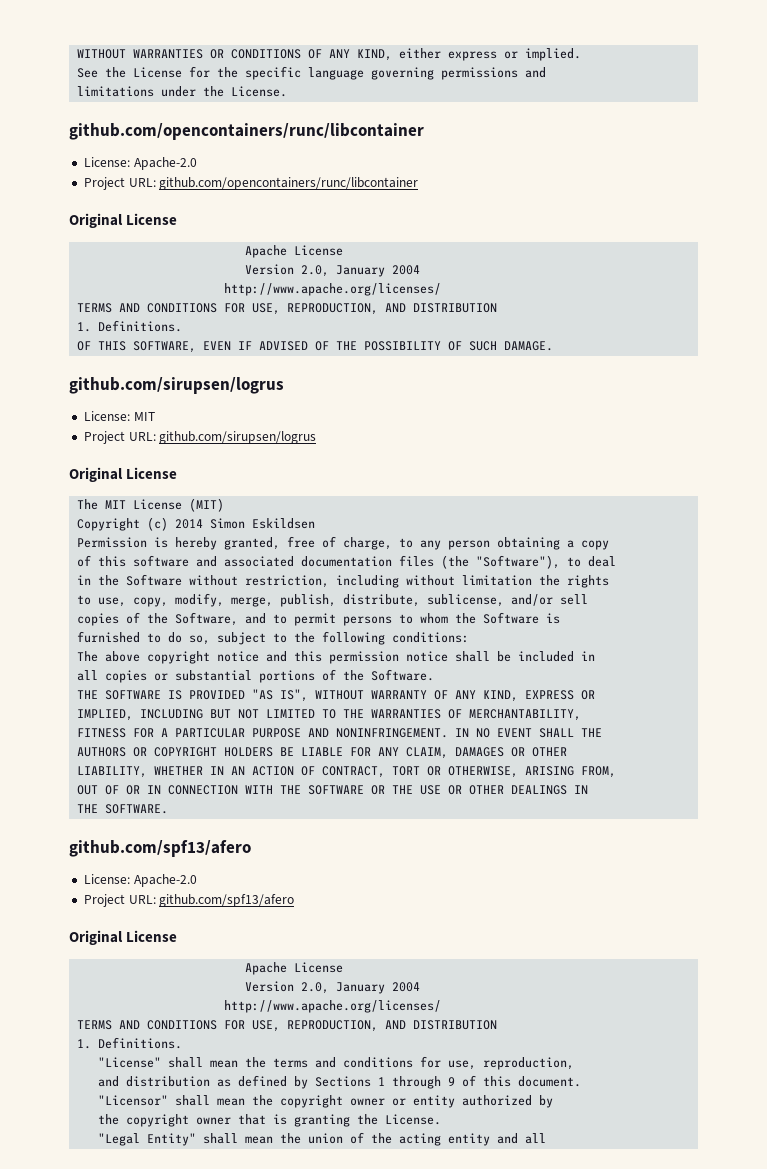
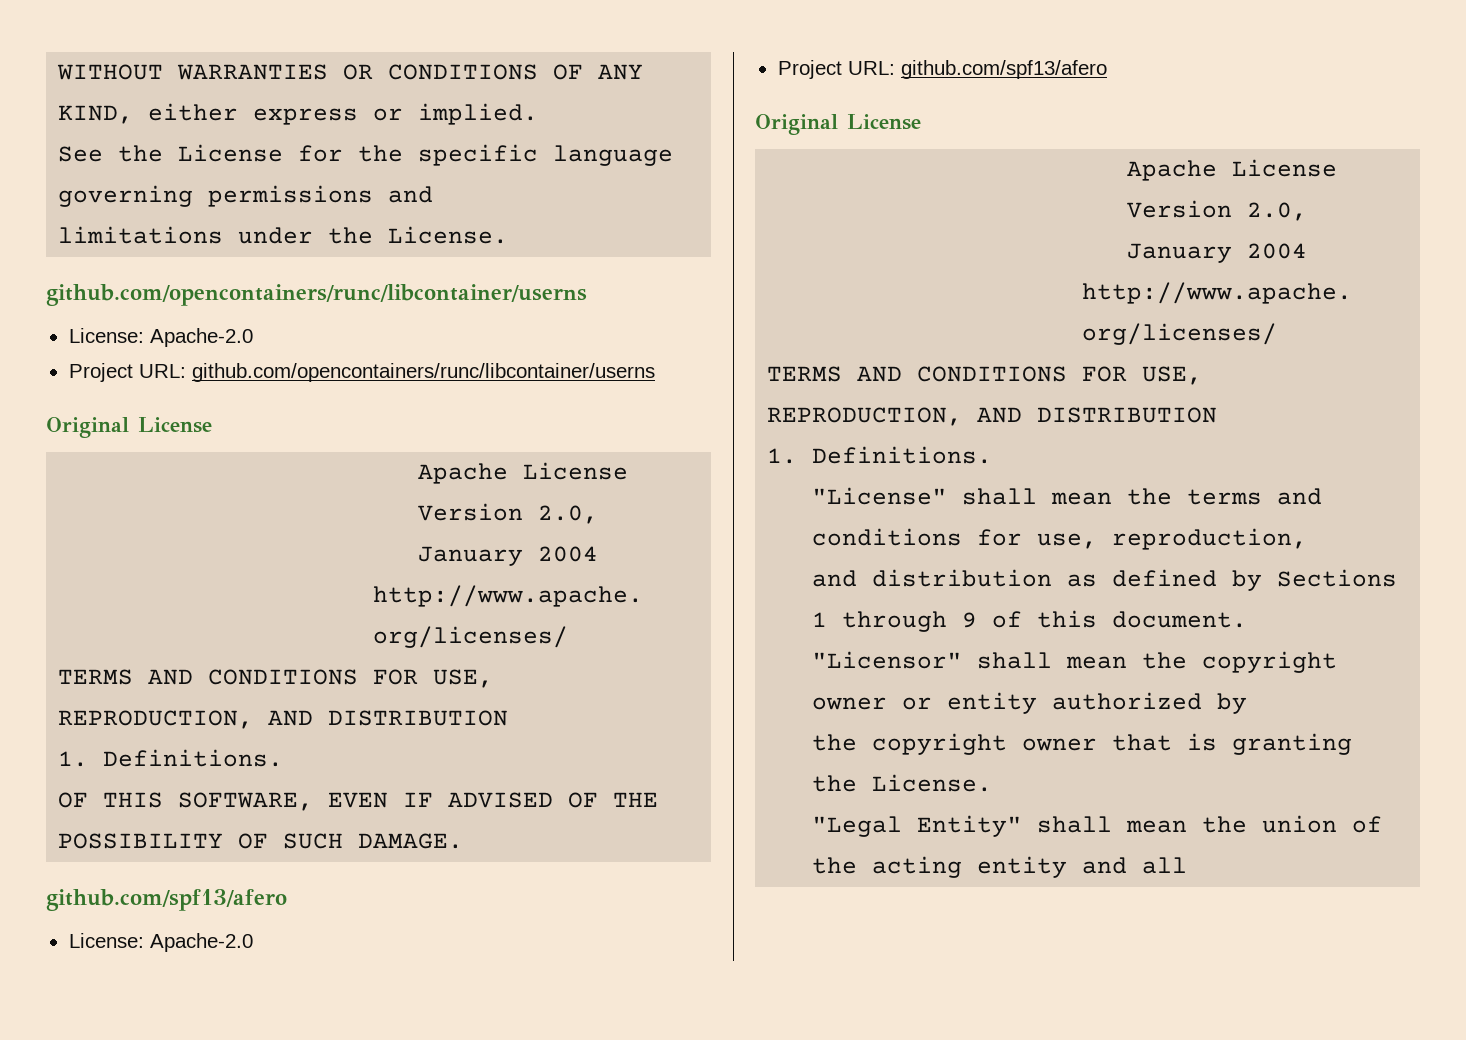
[69,123,424,140] [83,157,197,170] [83,177,419,190] github.com/opencontainers/runc/libcontainer // License: Apache-2.0 // Project URL: github.com/opencontainers/runc/libcontainer -> [46,284,587,306] [68,328,253,347] [68,363,655,382] github.com/opencontainers/runc/libcontainer/userns // License: Apache-2.0 // Project URL: github.com/opencontainers/runc/libcontainer/userns
[69,377,284,394] [83,411,155,421] [83,431,317,444] [69,467,178,482] [77,498,225,512] [77,517,316,531] [77,536,610,550] [77,555,617,569] [77,574,610,588] [77,593,589,607] [77,612,561,626] [77,631,470,645] [77,651,596,664] [77,669,435,683] [77,689,596,702] [77,709,582,721] [77,728,603,738] [77,747,568,759] [77,766,617,778] [77,785,589,795] [77,804,169,814] // github.com/sirupsen/logrus // License: MIT // Project URL: github.com/sirupsen/logrus // Original License // The MIT License (MIT) // Copyright (c) 2014 Simon Eskildsen // Permission is hereby granted, free of charge, to any person obtaining a copy // of this software and associated documentation files (the "Software"), to deal // in the Software without restriction, including without limitation the rights // to use, copy, modify, merge, publish, distribute, sublicense, and/or sell // copies of the Software, and to permit persons to whom the Software is // furnished to do so, subject to the following conditions: // The above copyright notice and this permission notice shall be included in // all copies or substantial portions of the Software. // THE SOFTWARE IS PROVIDED "AS IS", WITHOUT WARRANTY OF ANY KIND, EXPRESS OR // IMPLIED, INCLUDING BUT NOT LIMITED TO THE WARRANTIES OF MERCHANTABILITY, // FITNESS FOR A PARTICULAR PURPOSE AND NONINFRINGEMENT. IN NO EVENT SHALL THE // AUTHORS OR COPYRIGHT HOLDERS BE LIABLE FOR ANY CLAIM, DAMAGES OR OTHER // LIABILITY, WHETHER IN AN ACTION OF CONTRACT, TORT OR OTHERWISE, ARISING FROM, // OUT OF OR IN CONNECTION WITH THE SOFTWARE OR THE USE OR OTHER DEALINGS IN // THE SOFTWARE. -> (464, 841) none

